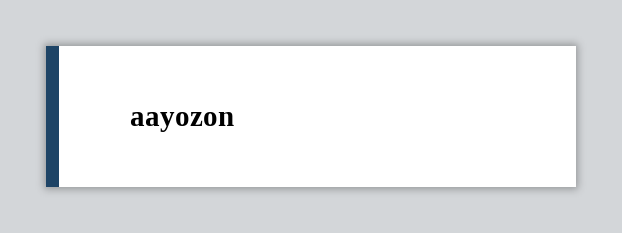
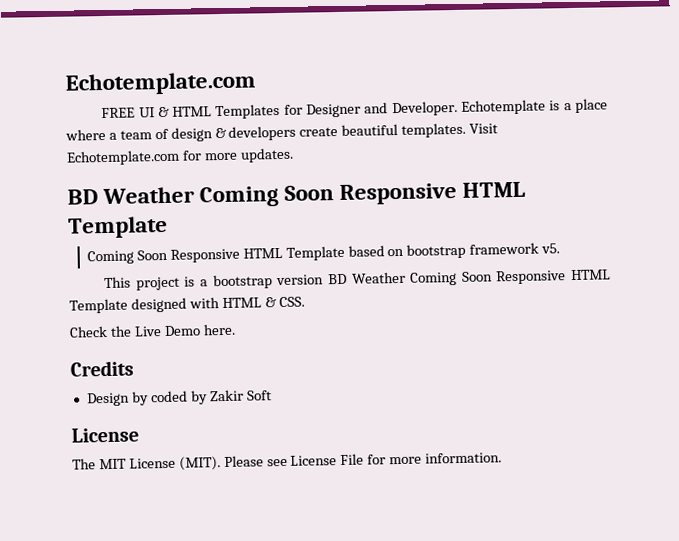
[130,112,234,132] aayozon -> [65,71,256,96] [101,98,608,120] [65,122,499,142] [66,147,294,166] [67,181,527,208] [68,215,168,239] [86,242,561,265] [104,269,611,291] [69,296,305,314] [69,323,236,338] [70,360,134,377] [86,389,272,407] [71,427,139,443] [72,452,503,471] Echotemplate.com // FREE UI & HTML Templates for Designer and Developer. Echotemplate is a place where a team of design & developers create beautiful templates. Visit Echotemplate.com for more updates. // BD Weather Coming Soon Responsive HTML Template // Coming Soon Responsive HTML Template based on bootstrap framework v5. // This project is a bootstrap version BD Weather Coming Soon Responsive HTML Template designed with HTML & CSS. // Check the Live Demo here. // Credits // Design by coded by Zakir Soft // License // The MIT License (MIT). Please see License File for more information.

